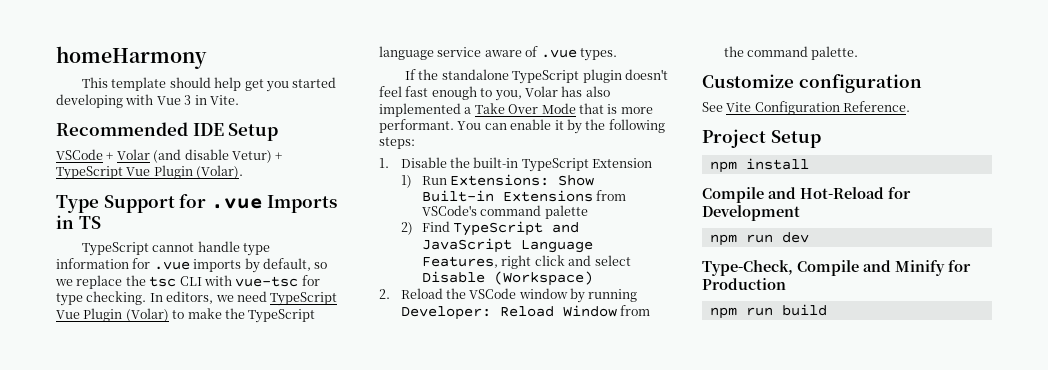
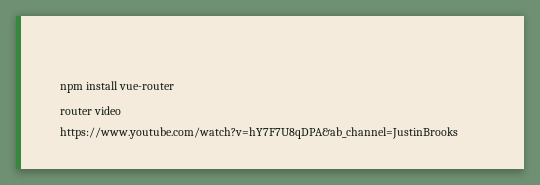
[56,46,207,69] [82,77,337,92] [56,94,239,108] [56,122,279,141] [56,149,283,163] [56,165,244,180] [56,194,338,213] [56,215,101,229] [82,241,271,256] [56,258,328,273] [55,275,320,289] [56,291,338,306] [56,308,316,323] [379,46,617,61] [405,69,668,84] [379,86,610,101] [379,103,653,117] [379,119,665,134] [379,137,415,149] [379,157,653,172] [400,174,595,188] [422,190,627,202] [422,205,588,219] [400,221,580,236] [422,238,594,253] [422,255,631,269] [422,271,594,286] [379,288,638,303] [400,305,650,320] [723,46,859,60] [702,74,922,93] [702,101,911,115] [702,129,821,148] [709,158,809,173] [702,187,911,203] [702,205,800,221] [709,232,809,246] [702,260,971,276] [702,278,786,290] [709,304,827,319] homeHarmony // This template should help get you started developing with Vue 3 in Vite. // Recommended IDE Setup // VSCode + Volar (and disable Vetur) + TypeScript Vue Plugin (Volar). // Type Support for .vue Imports in TS // TypeScript cannot handle type information for .vue imports by default, so we replace the tsc CLI with vue-tsc for type checking. In editors, we need TypeScript Vue Plugin (Volar) to make the TypeScript language service aware of .vue types. // If the standalone TypeScript plugin doesn't feel fast enough to you, Volar has also implemented a Take Over Mode that is more performant. You can enable it by the following steps: // 1. Disable the built-in TypeScript Extension // 1) Run Extensions: Show Built-in Extensions from VSCode's command palette // 2) Find TypeScript and JavaScript Language Features, right click and select Disable (Workspace) // 2. Reload the VSCode window by running Developer: Reload Window from the command palette. // Customize configuration // See Vite Configuration Reference. // Project Setup // npm install // Compile and Hot-Reload for Development // npm run dev // Type-Check, Compile and Minify for Production // npm run build -> [60,81,175,93] [60,106,122,115] [60,127,458,139] npm install vue-router // router video https://www.youtube.com/watch?v=hY7F7U8qDPA&ab_channel=JustinBrooks

